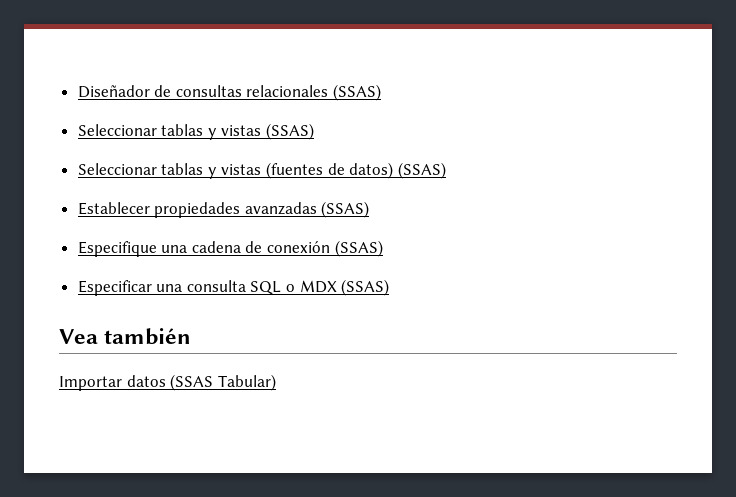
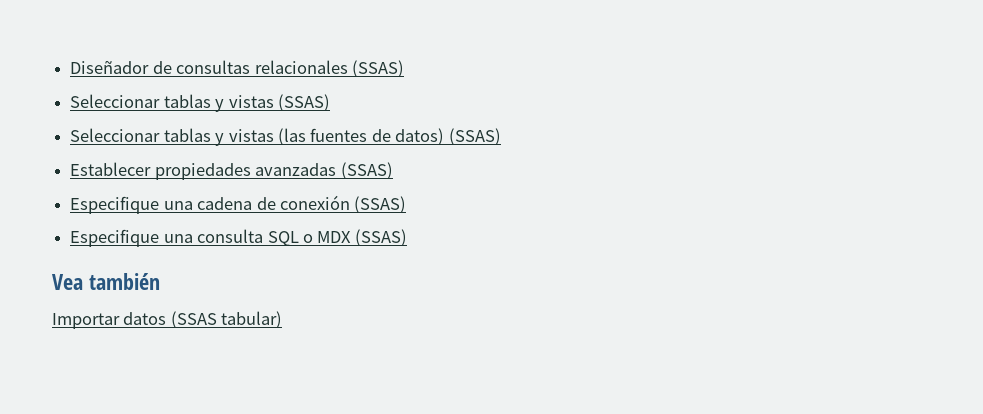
[266,162,324,179] (fuentes -> [277,128,368,145] (las fuentes
[77,280,152,296] Especificar -> [70,229,160,247] Especifique
[217,374,276,391] Tabular) -> [221,311,283,328] tabular)

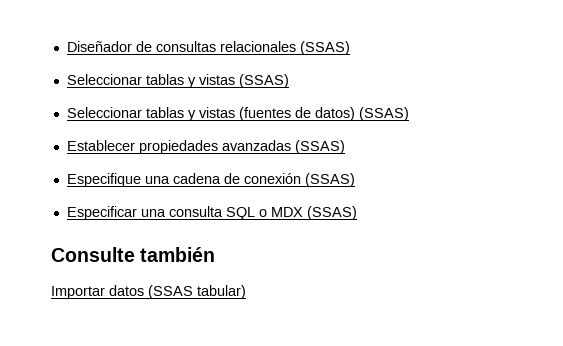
[277,128,368,145] (las fuentes -> [238,107,291,121] (fuentes
[70,229,160,247] Especifique -> [66,206,137,220] Especificar
[52,274,83,290] Vea -> [51,247,135,262] Consulte

